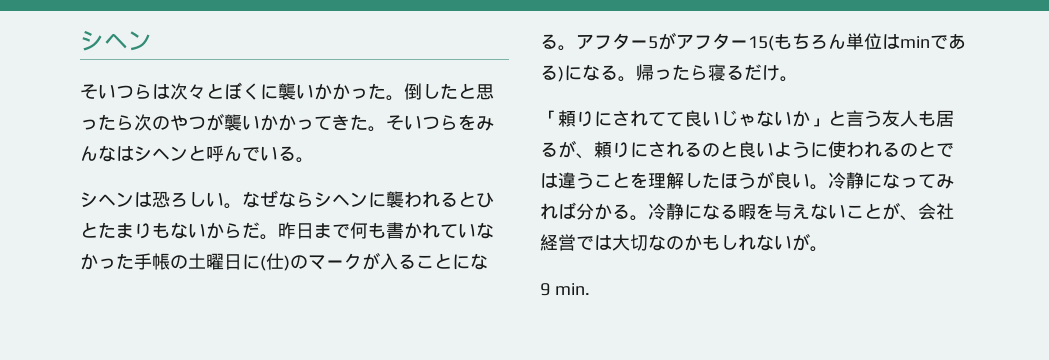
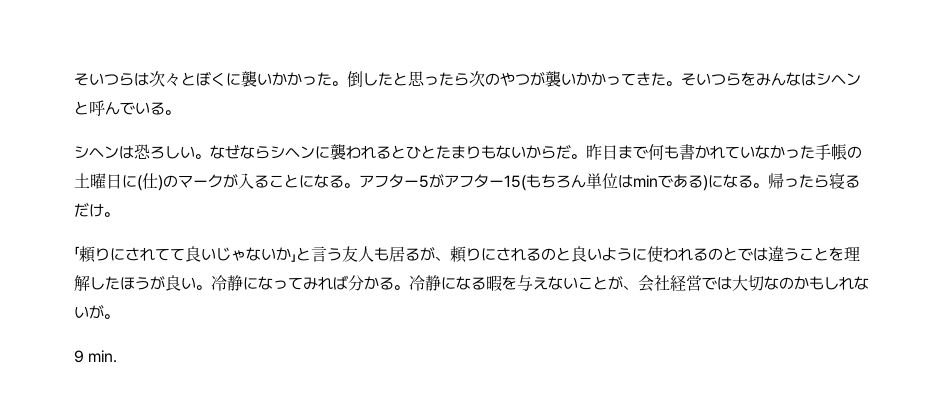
[80,30,152,51] シヘン // -> (74, 79) none

